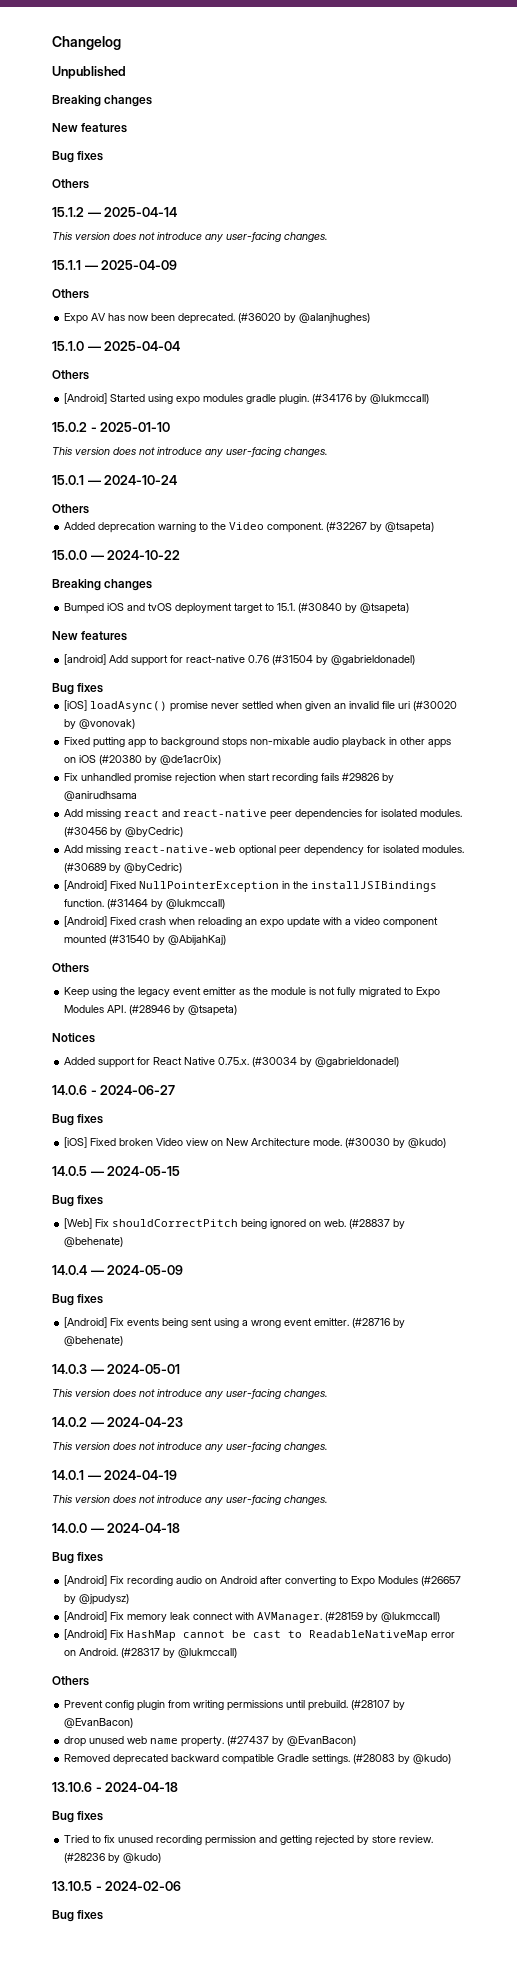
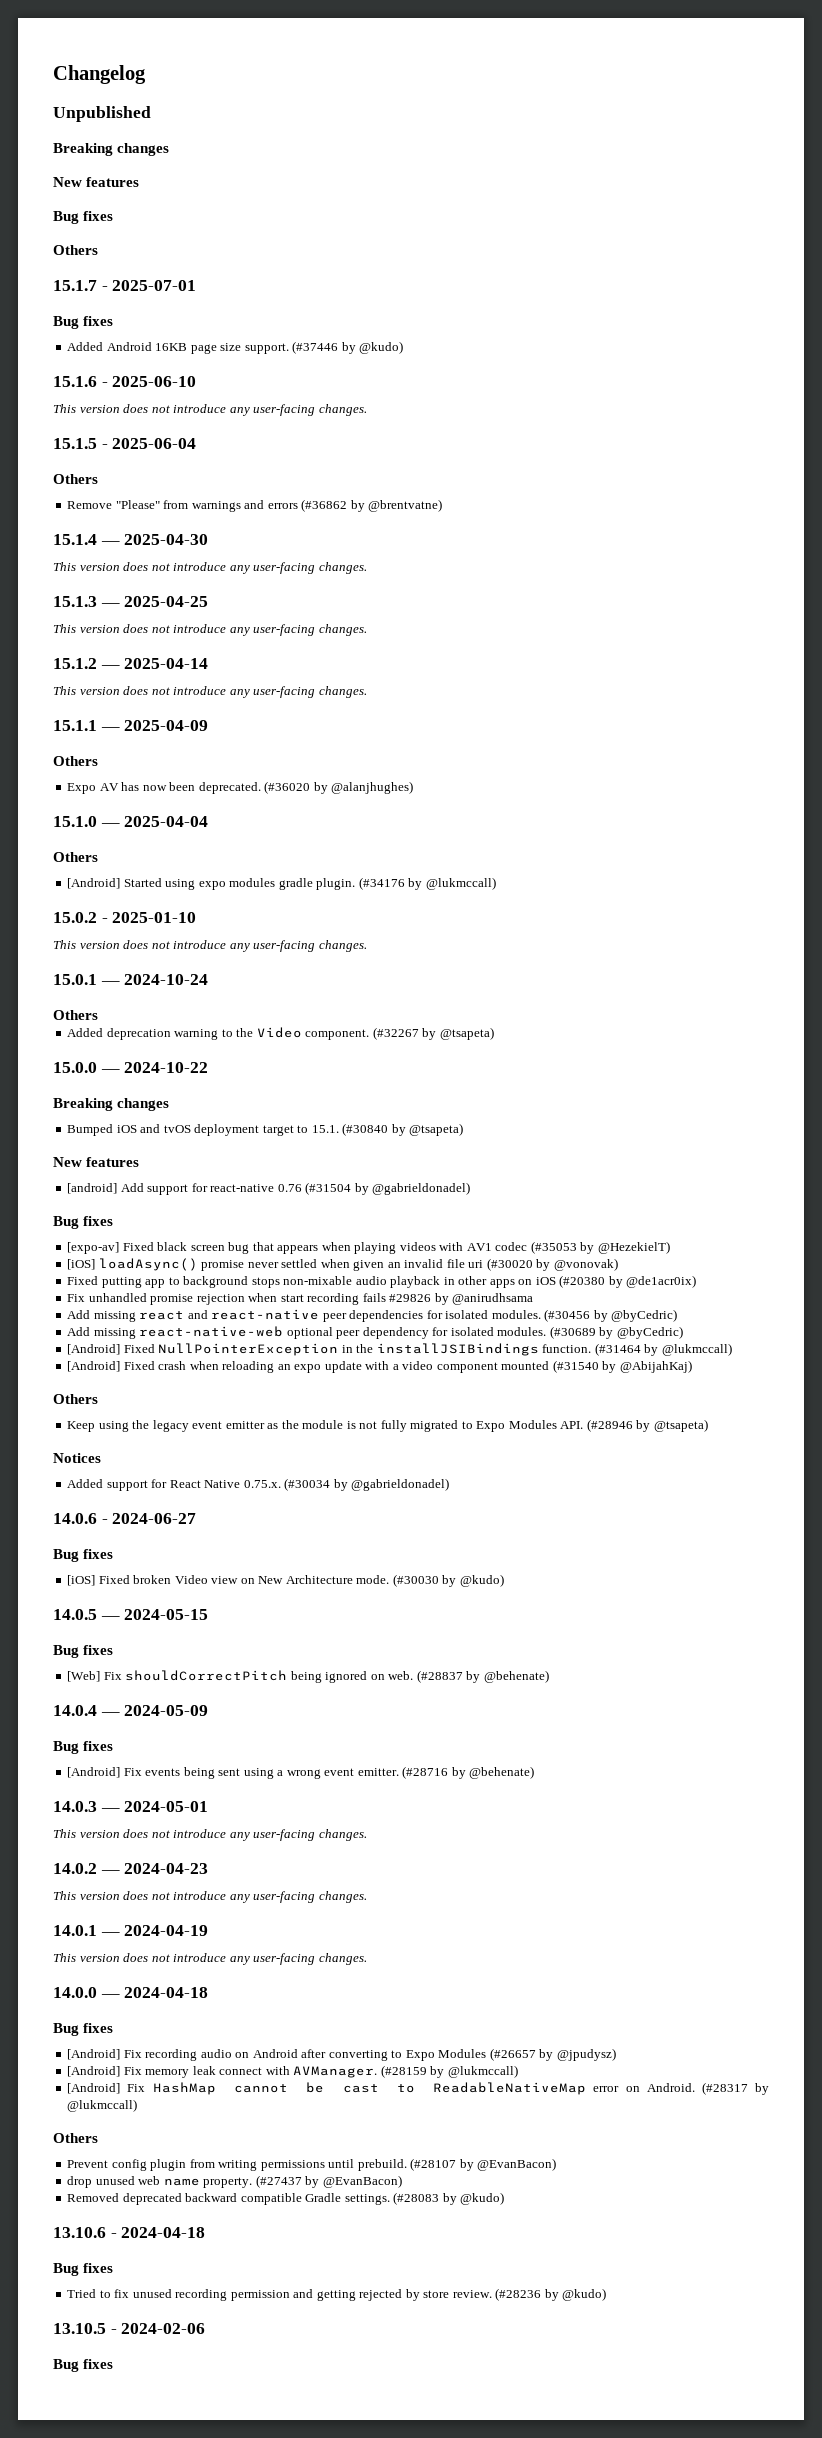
(89, 184) none -> [53,280,197,291] [53,316,114,329] [67,341,404,354] [53,376,197,387] [53,404,367,416] [53,438,197,449] [53,474,98,484] [67,499,443,512] [53,534,209,545] [53,562,367,574] [53,596,209,607] [53,624,367,636] // 15.1.7 - 2025-07-01 // Bug fixes // Added Android 16KB page size support. (#37446 by @kudo) // 15.1.6 - 2025-06-10 // This version does not introduce any user-facing changes. // 15.1.5 - 2025-06-04 // Others // Remove "Please" from warnings and errors (#36862 by @brentvatne) // 15.1.4 — 2025-04-30 // This version does not introduce any user-facing changes. // 15.1.3 — 2025-04-25 // This version does not introduce any user-facing changes.
(104, 688) none -> [67,1241,670,1254] // [expo-av] Fixed black screen bug that appears when playing videos with AV1 codec (#35053 by @HezekielT)

